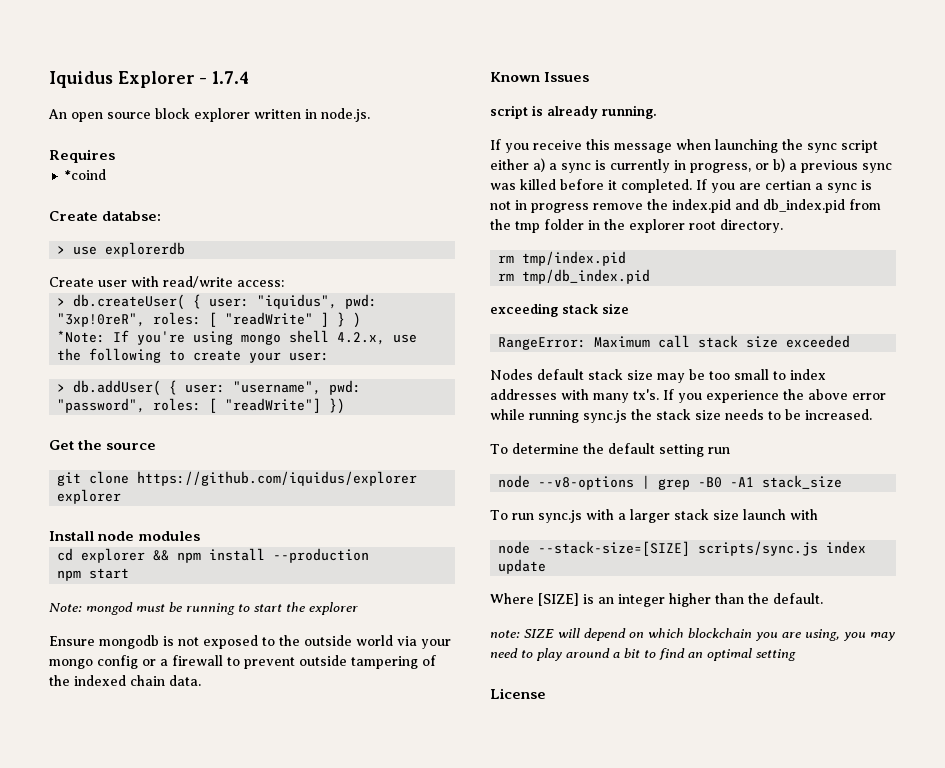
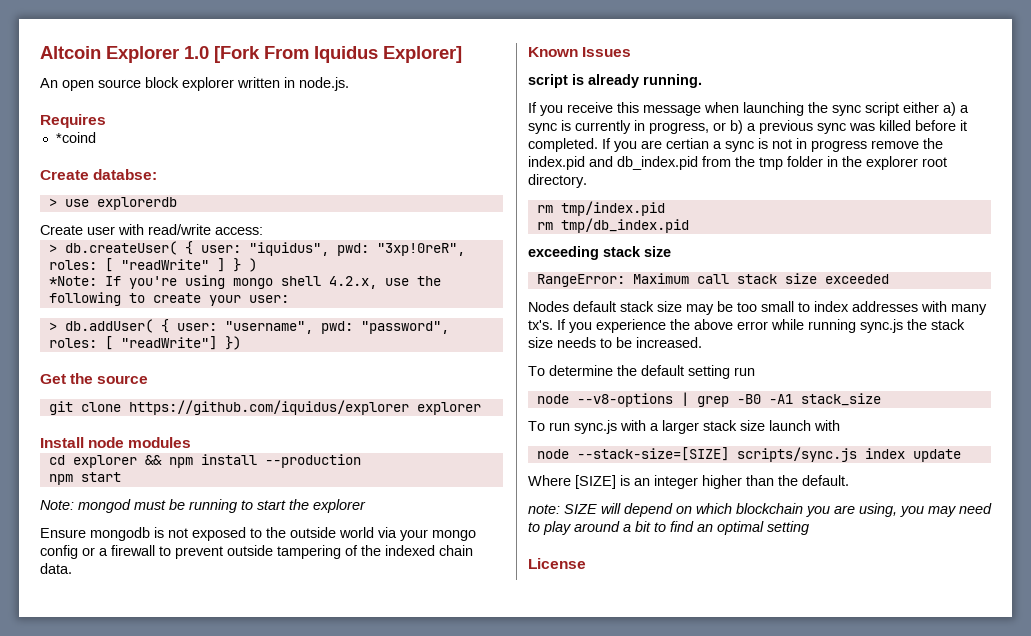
[49,71,250,88] Iquidus Explorer - 1.7.4 -> [40,46,462,63] Altcoin Explorer 1.0 [Fork From Iquidus Explorer]

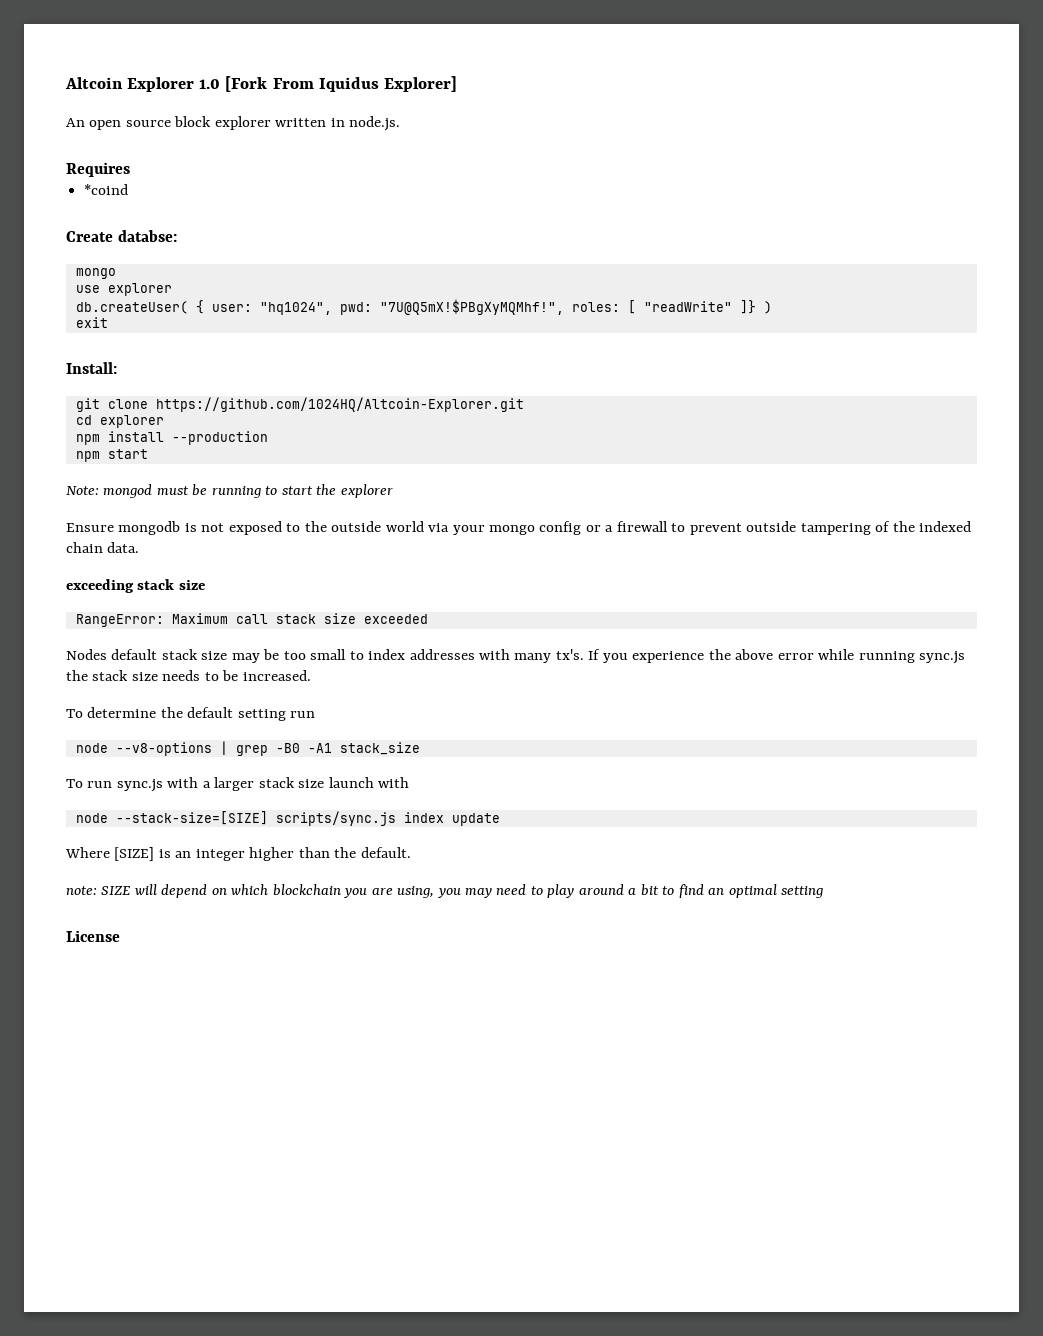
[48,197,177,210] [40,224,263,235] [48,241,465,256] > use explorerdb // Create user with read/write access: // > db.createUser( { user: "iquidus", pwd: "3xp!0reR", -> [75,268,116,279] [75,283,172,296] [75,299,564,315] mongo // use explorer // db.createUser( { user: "hq1024", pwd: "7U@Q5mX!$PBgXyMQMhf!",
[216,258,241,272] ] } -> [739,300,756,314] ]}
[48,275,441,289] [48,292,289,306] [48,319,449,334] [48,336,241,350] [40,373,149,384] [48,400,481,415] [40,437,192,448] *Note: If you're using mongo shell 4.2.x, use the following to create your user: // > db.addUser( { user: "username", pwd: "password", roles: [ "readWrite"] }) // Get the source // git clone https://github.com/iquidus/explorer explorer // Install node modules -> [75,317,108,328] [66,362,117,374] [75,397,524,412] exit // Install: // git clone https://github.com/1024HQ/Altcoin-Explorer.git
[144,455,162,465] && -> (164, 421) //
[528,47,632,57] [528,74,702,88] [528,102,969,116] [528,120,967,134] [528,138,943,152] [528,156,947,170] [528,174,587,188] [536,201,665,216] [536,218,689,233] // Known Issues // script is already running. // If you receive this message when launching the sync script either a) a sync is currently in progress, or b) a previous sync was killed before it completed. If you are certian a sync is not in progress remove the index.pid and db_index.pid from the tmp folder in the explorer root directory. // rm tmp/index.pid // rm tmp/db_index.pid -> (140, 547) none

